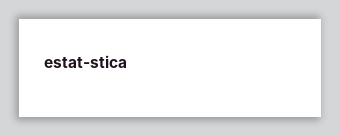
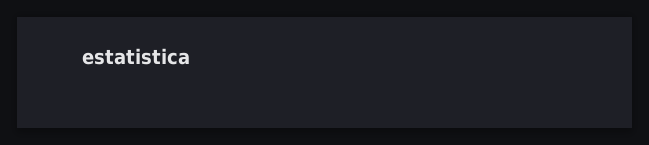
[44,55,127,68] estat-stica -> [82,48,190,65] estatistica

